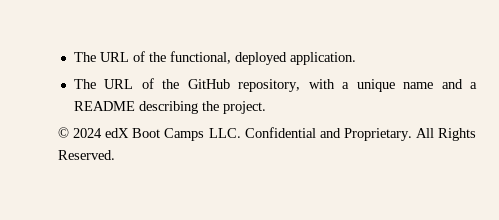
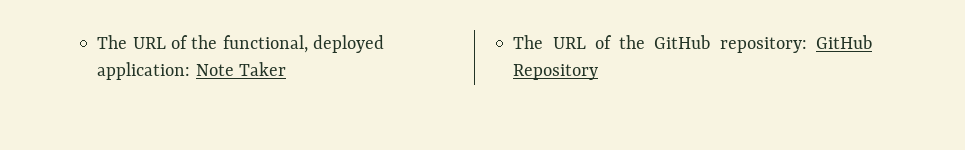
[289,52,356,65] application. -> [97,62,286,80] application: Note Taker
[238,79,477,92] [73,101,266,114] [58,127,477,141] [58,150,115,160] repository, with a unique name and a README describing the project. // © 2024 edX Boot Camps LLC. Confidential and Proprietary. All Rights Reserved. -> [719,35,872,53] [513,64,599,80] repository: GitHub Repository

